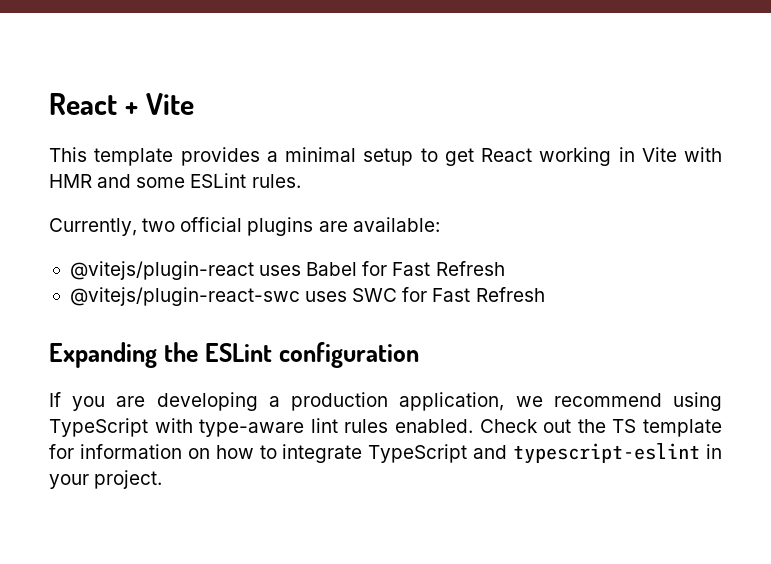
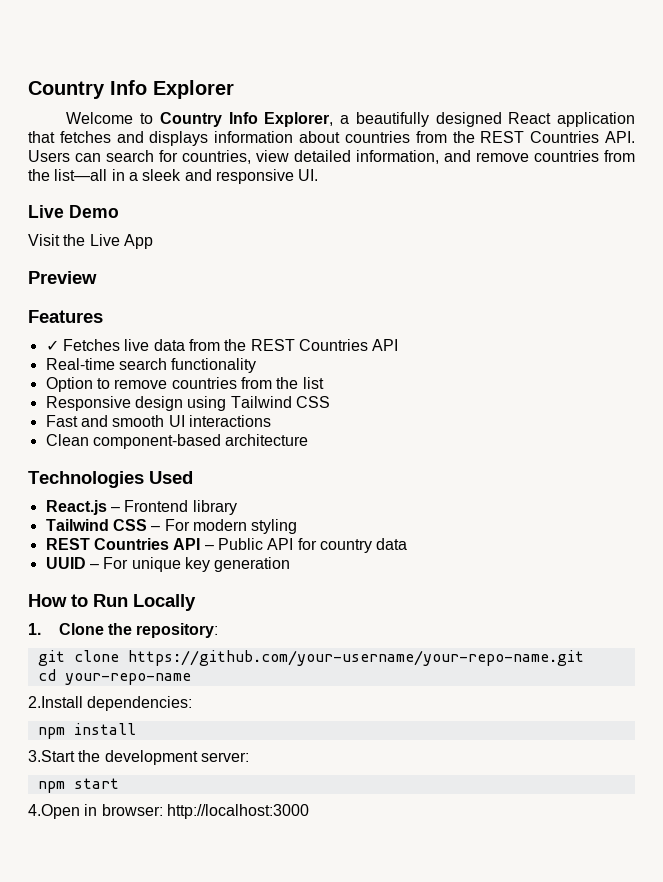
[49,93,194,115] [49,147,722,166] [49,173,301,188] [49,217,440,236] [69,261,505,280] [69,287,545,306] [49,342,419,368] [49,392,722,411] [49,418,723,437] [49,443,723,464] [49,470,163,489] React + Vite // This template provides a minimal setup to get React working in Vite with HMR and some ESLint rules. // Currently, two official plugins are available: // @vitejs/plugin-react uses Babel for Fast Refresh // @vitejs/plugin-react-swc uses SWC for Fast Refresh // Expanding the ESLint configuration // If you are developing a production application, we recommend using TypeScript with type-aware lint rules enabled. Check out the TS template for information on how to integrate TypeScript and typescript-eslint in your project. -> [28,80,234,99] [66,112,635,127] [28,131,635,146] [28,150,635,164] [28,169,319,184] [28,205,119,218] [28,234,153,249] [28,271,97,284] [28,310,103,323] [45,339,399,351] [45,358,257,373] [45,377,324,392] [45,396,330,411] [45,415,271,427] [45,434,309,449] [28,471,193,488] [45,500,237,515] [45,519,298,534] [45,538,408,553] [45,557,291,572] [28,594,196,611] [28,623,219,638] [37,650,584,666] [37,669,191,685] [28,696,193,711] [37,723,136,739] [28,750,249,765] [37,778,119,793] [28,804,309,819] Country Info Explorer // Welcome to Country Info Explorer, a beautifully designed React application that fetches and displays information about countries from the REST Countries API. Users can search for countries, view detailed information, and remove countries from the list—all in a sleek and responsive UI. // Live Demo // Visit the Live App // Preview // Features // ✓ Fetches live data from the REST Countries API // Real-time search functionality // Option to remove countries from the list // Responsive design using Tailwind CSS // Fast and smooth UI interactions // Clean component-based architecture // Technologies Used // React.js – Frontend library // Tailwind CSS – For modern styling // REST Countries API – Public API for country data // UUID – For unique key generation // How to Run Locally // 1. Clone the repository: // git clone https://github.com/your-username/your-repo-name.git // cd your-repo-name // 2.Install dependencies: // npm install // 3.Start the development server: // npm start // 4.Open in browser: http://localhost:3000

